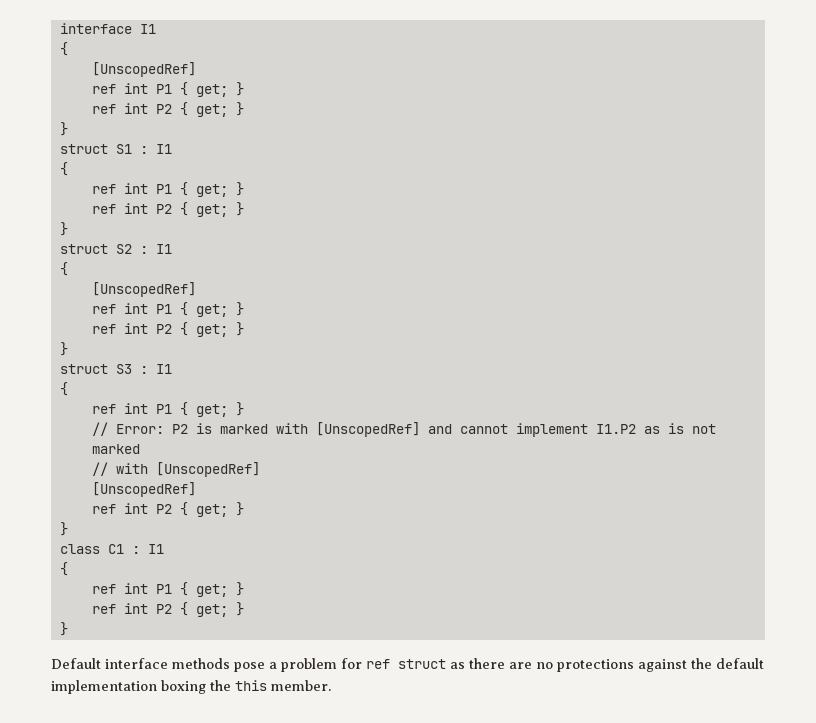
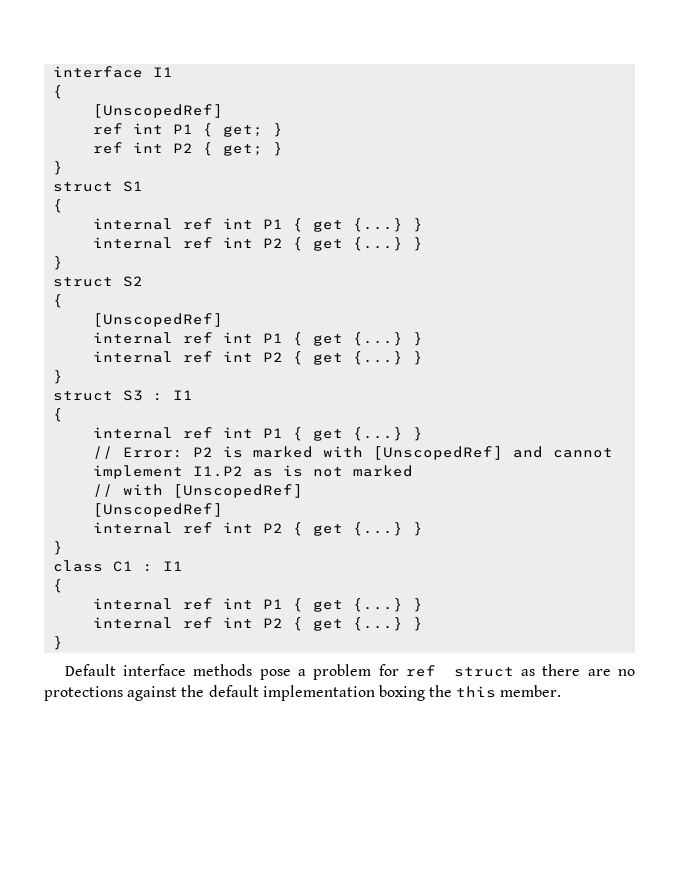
[139,144,172,154] [59,162,68,176] [91,182,244,197] [91,202,228,217] : I1 // { // ref int P1 { get; } // ref int P2 { get; -> [53,199,64,213] [93,218,424,232] [93,237,404,251] // { // internal ref int P1 { get {...} } // internal ref int P2 { get {...}
[139,244,172,254] [59,262,68,276] [91,282,196,297] [91,302,244,317] [91,322,228,337] : I1 // { // [UnscopedRef] // ref int P1 { get; } // ref int P2 { get; -> [53,294,64,308] [93,313,224,327] [93,332,424,346] [93,351,404,365] // { // [UnscopedRef] // internal ref int P1 { get {...} } // internal ref int P2 { get {...}
[91,402,228,417] ref int P1 { get; -> [93,427,404,441] internal ref int P1 { get {...}
[91,502,228,517] ref int P2 { get; -> [93,522,404,536] internal ref int P2 { get {...}
[91,582,244,597] [91,602,228,617] ref int P1 { get; } // ref int P2 { get; -> [93,598,424,612] [93,617,404,631] internal ref int P1 { get {...} } // internal ref int P2 { get {...}

